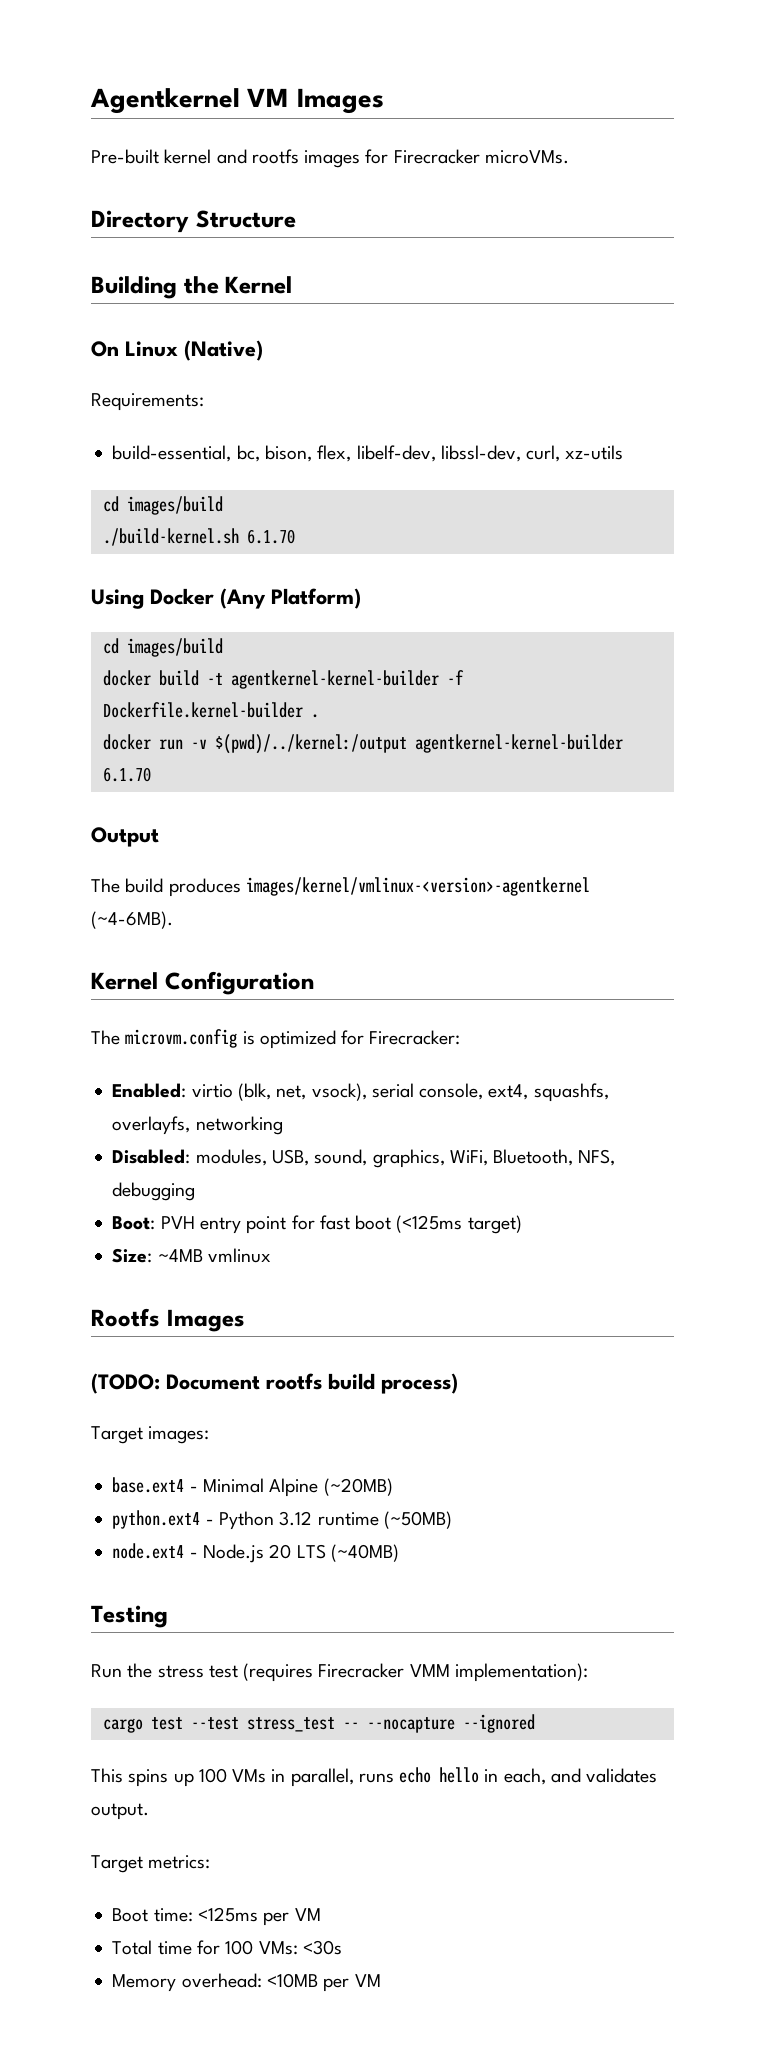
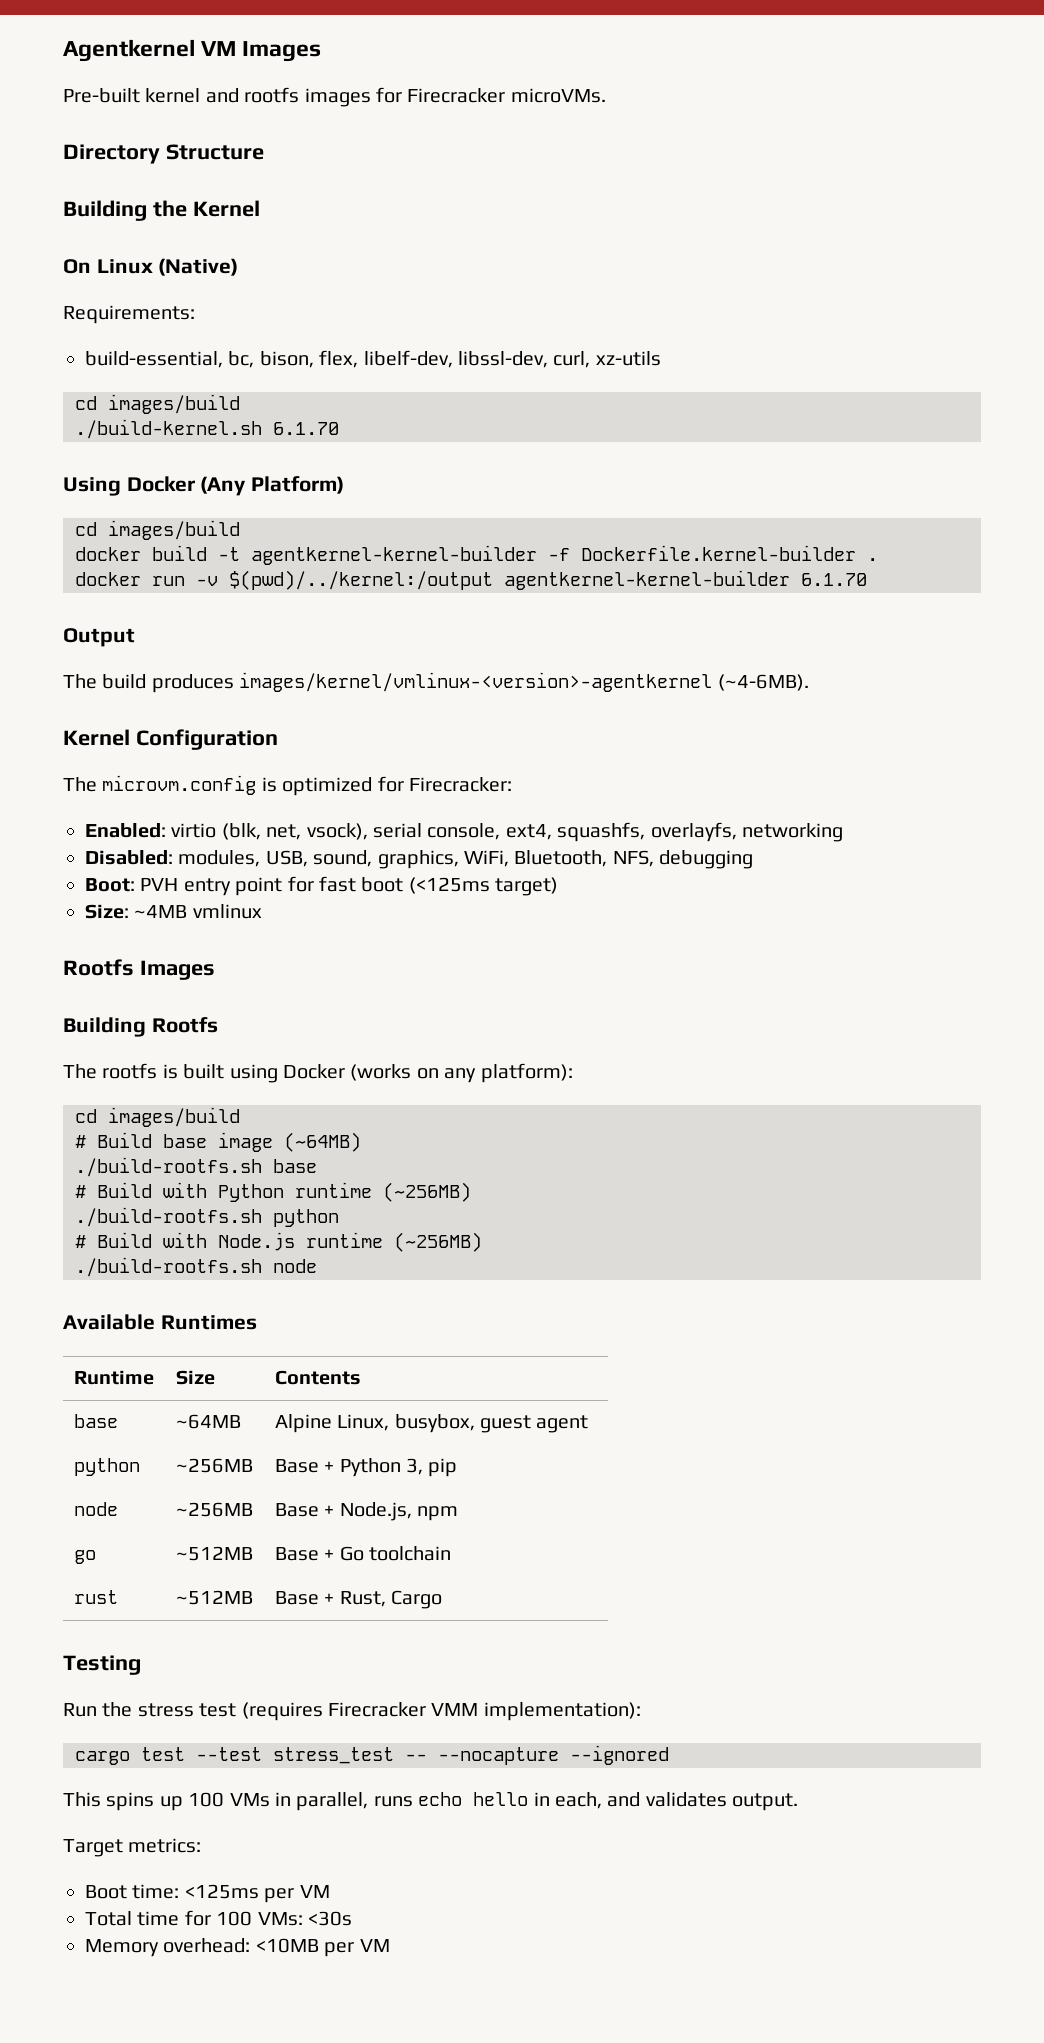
[91,1373,458,1394] [91,1426,210,1444] [112,1477,393,1497] [112,1510,452,1530] [112,1543,399,1563] (TODO: Document rootfs build process) // Target images: // base.ext4 - Minimal Alpine (~20MB) // python.ext4 - Python 3.12 runtime (~50MB) // node.ext4 - Node.js 20 LTS (~40MB) -> [63,1017,218,1037] [63,1063,573,1083] [75,1107,240,1127] [75,1132,361,1152] [75,1157,317,1177] [75,1182,471,1202] [75,1207,339,1227] [75,1232,482,1252] [75,1257,317,1277] [63,1314,257,1330] [73,1370,154,1385] [175,1370,215,1385] [274,1370,361,1385] [73,1414,118,1428] [175,1414,241,1429] [274,1414,589,1433] [73,1458,140,1476] [175,1458,253,1473] [274,1458,458,1477] [73,1502,118,1516] [175,1502,253,1517] [274,1502,458,1521] [73,1550,96,1564] [175,1546,253,1561] [274,1546,451,1561] [73,1590,118,1604] [175,1590,253,1605] [274,1590,442,1609] Building Rootfs // The rootfs is built using Docker (works on any platform): // cd images/build // # Build base image (~64MB) // ./build-rootfs.sh base // # Build with Python runtime (~256MB) // ./build-rootfs.sh python // # Build with Node.js runtime (~256MB) // ./build-rootfs.sh node // Available Runtimes // Runtime | Size | Contents // base | ~64MB | Alpine Linux, busybox, guest agent // python | ~256MB | Base + Python 3, pip // node | ~256MB | Base + Node.js, npm // go | ~512MB | Base + Go toolchain // rust | ~512MB | Base + Rust, Cargo

